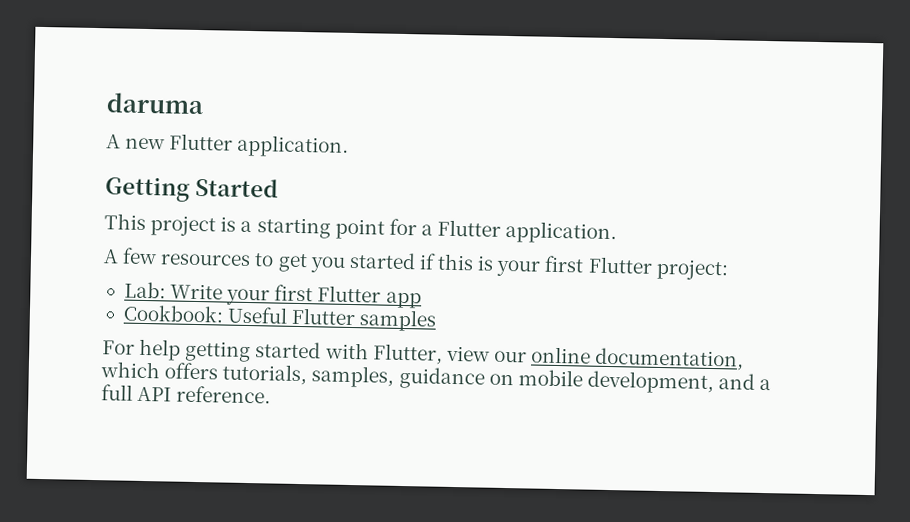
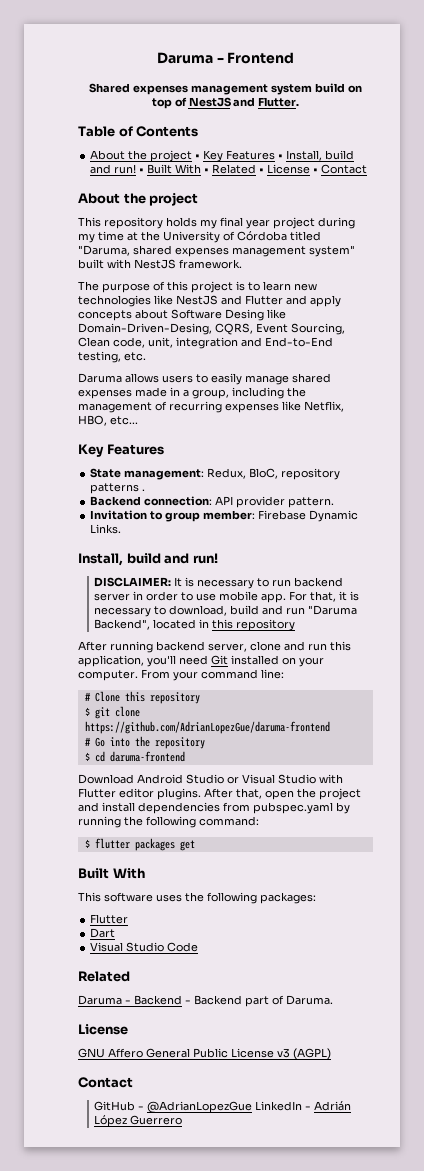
[106,92,204,115] [106,133,350,158] [105,176,278,202] [104,213,618,245] [103,247,729,281] [123,281,422,309] [122,304,438,332] [102,338,745,371] [100,361,772,395] [101,384,272,404] daruma // A new Flutter application. // Getting Started // This project is a starting point for a Flutter application. // A few resources to get you started if this is your first Flutter project: // Lab: Write your first Flutter app // Cookbook: Useful Flutter samples // For help getting started with Flutter, view our online documentation, which offers tutorials, samples, guidance on mobile development, and a full API reference. -> [156,52,295,64] [89,83,362,95] [151,97,300,109] [78,126,199,137] [90,150,355,162] [90,164,368,174] [78,192,199,206] [78,217,355,229] [78,231,321,243] [78,245,355,257] [78,259,242,269] [78,281,317,293] [78,295,341,307] [78,309,286,321] [78,323,345,335] [78,337,333,349] [78,351,146,363] [78,373,331,385] [78,387,306,399] [78,401,344,413] [78,415,138,426] [78,444,164,457] [90,468,341,480] [90,483,146,494] [90,496,335,508] [90,510,359,522] [90,524,122,534] [78,553,218,566] [94,577,344,589] [94,591,360,603] [94,605,358,617] [94,619,296,631] [78,641,351,653] [78,655,324,667] [78,669,284,681] [84,691,200,704] [84,706,140,719] [84,721,330,734] [84,736,205,749] [84,751,185,762] [78,774,343,784] [78,788,361,800] [78,802,350,814] [78,816,259,828] [84,838,195,851] [78,868,145,879] [78,892,316,904] [90,914,129,924] [90,928,116,938] [90,942,199,952] [78,971,130,982] [78,995,333,1007] [78,1024,128,1035] [78,1048,331,1060] [78,1077,133,1088] [94,1101,352,1113] [94,1115,183,1127] Daruma - Frontend // Shared expenses management system build on top of NestJS and Flutter. // Table of Contents // About the project • Key Features • Install, build and run! • Built With • Related • License • Contact // About the project // This repository holds my final year project during my time at the University of Córdoba titled "Daruma, shared expenses management system" built with NestJS framework. // The purpose of this project is to learn new technologies like NestJS and Flutter and apply concepts about Software Desing like Domain-Driven-Desing, CQRS, Event Sourcing, Clean code, unit, integration and End-to-End testing, etc. // Daruma allows users to easily manage shared expenses made in a group, including the management of recurring expenses like Netflix, HBO, etc... // Key Features // State management: Redux, BloC, repository patterns . // Backend connection: API provider pattern. // Invitation to group member: Firebase Dynamic Links. // Install, build and run! // DISCLAIMER: It is necessary to run backend server in order to use mobile app. For that, it is necessary to download, build and run "Daruma Backend", located in this repository // After running backend server, clone and run this application, you'll need Git installed on your computer. From your command line: // # Clone this repository // $ git clone https://github.com/AdrianLopezGue/daruma-frontend // # Go into the repository // $ cd daruma-frontend // Download Android Studio or Visual Studio with Flutter editor plugins. After that, open the project and install dependencies from pubspec.yaml by running the following command: // $ flutter packages get // Built With // This software uses the following packages: // Flutter // Dart // Visual Studio Code // Related // Daruma - Backend - Backend part of Daruma. // License // GNU Affero General Public License v3 (AGPL) // Contact // GitHub - @AdrianLopezGue LinkedIn - Adrián López Guerrero

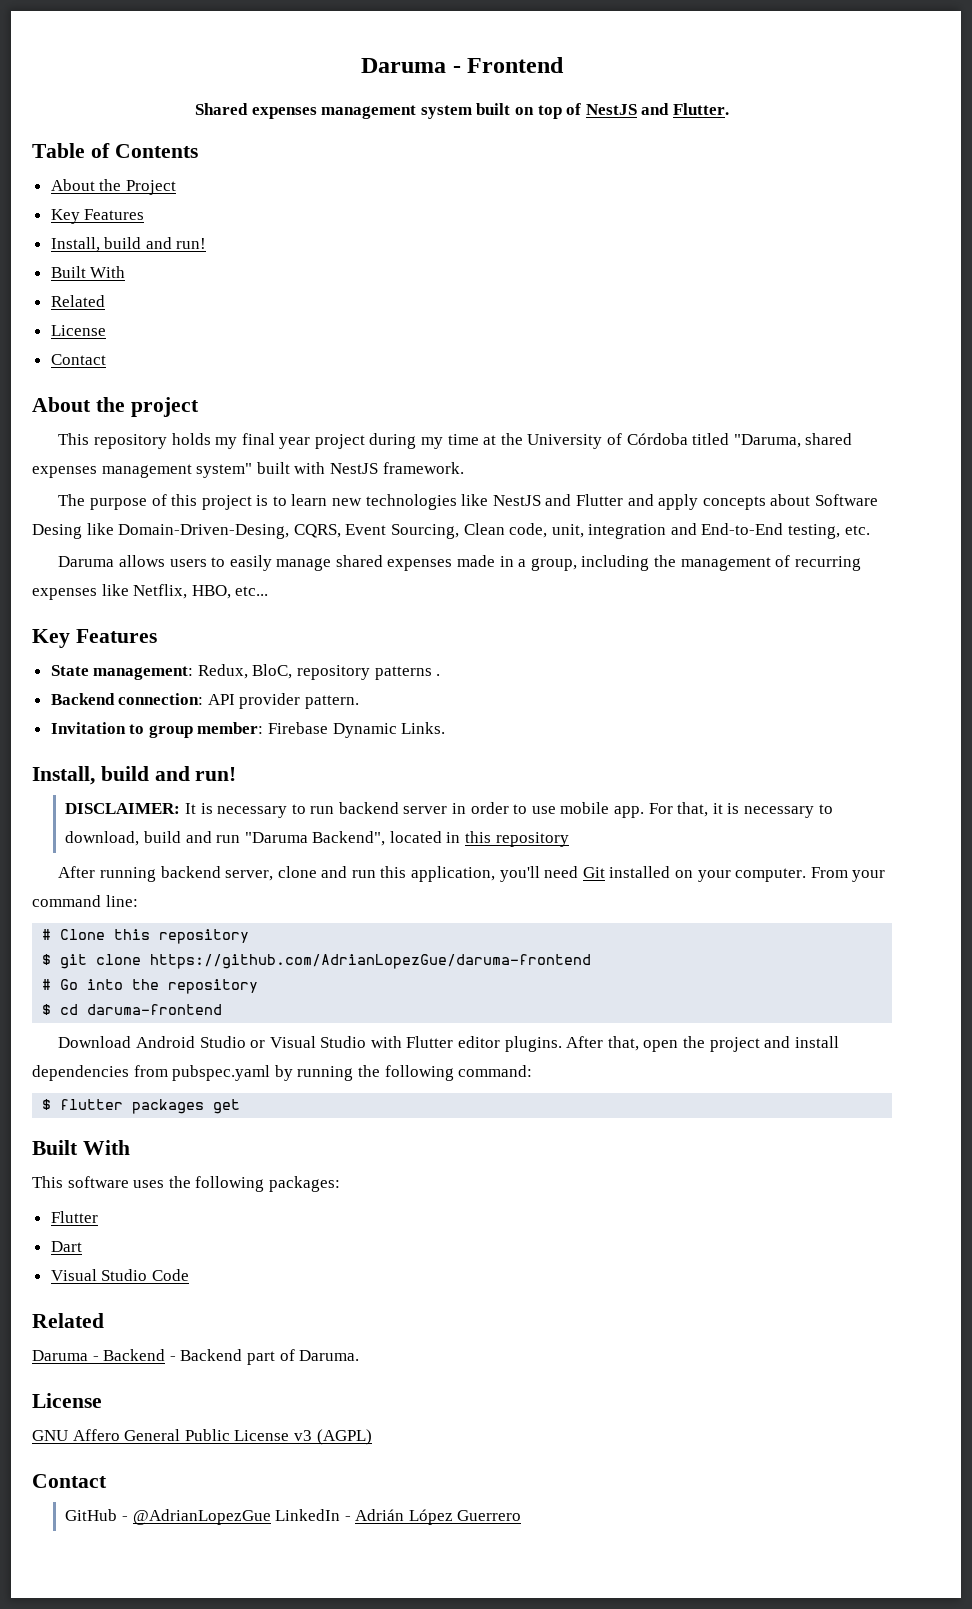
[314,83,345,93] build -> [476,103,511,115] built
[150,150,355,162] [90,164,319,174] project • Key Features • Install, build and run! • Built With • Related • License • -> [125,180,176,195] [50,209,145,224] [50,237,207,252] [50,266,126,278] [50,295,105,307] [50,325,106,336] Project // Key Features // Install, build and run! // Built With // Related // License //

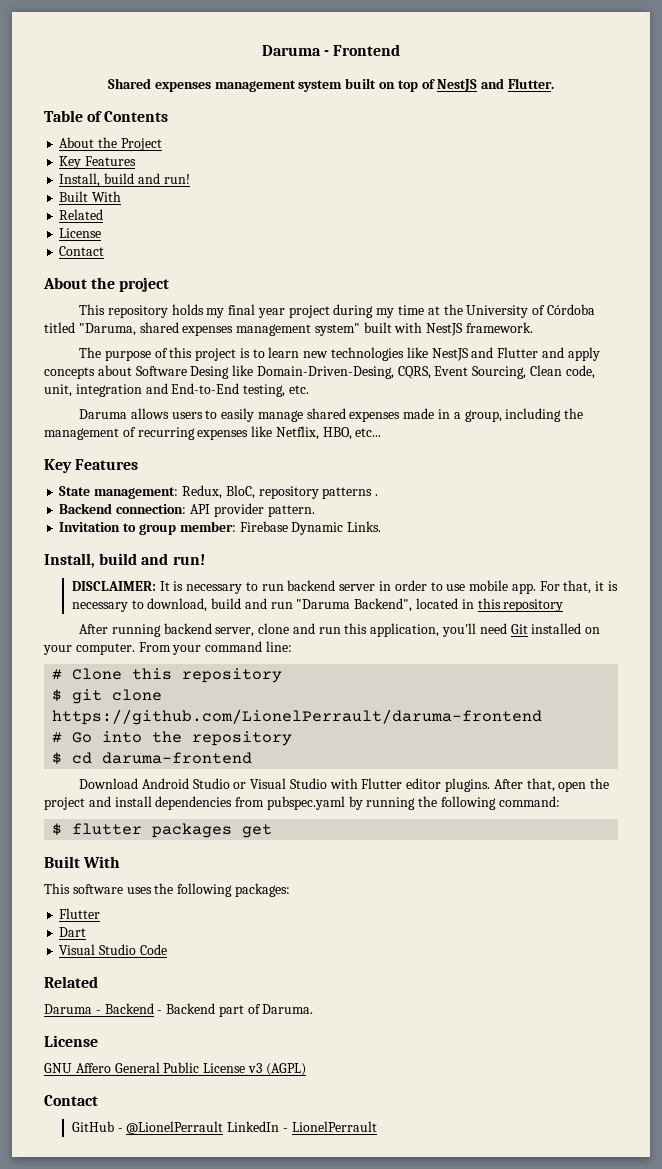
[150,954,592,969] https://github.com/AdrianLopezGue/daruma-frontend -> [52,709,543,725] https://github.com/LionelPerrault/daruma-frontend
[132,1509,271,1525] @AdrianLopezGue -> [126,1121,224,1134] @LionelPerrault
[355,1509,522,1525] Adrián López Guerrero -> [291,1121,377,1132] LionelPerrault

